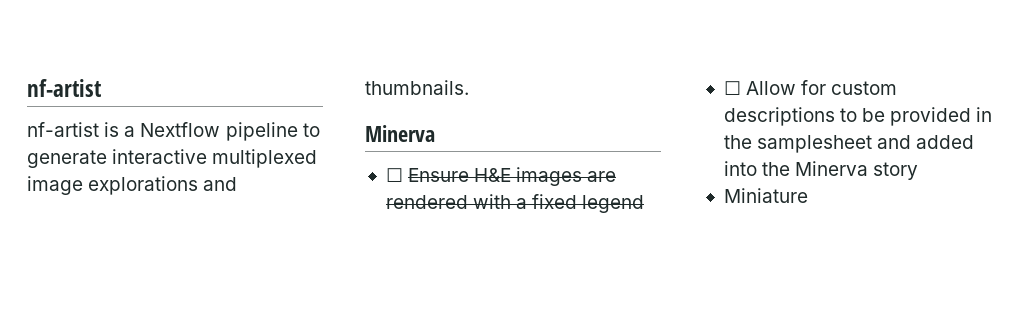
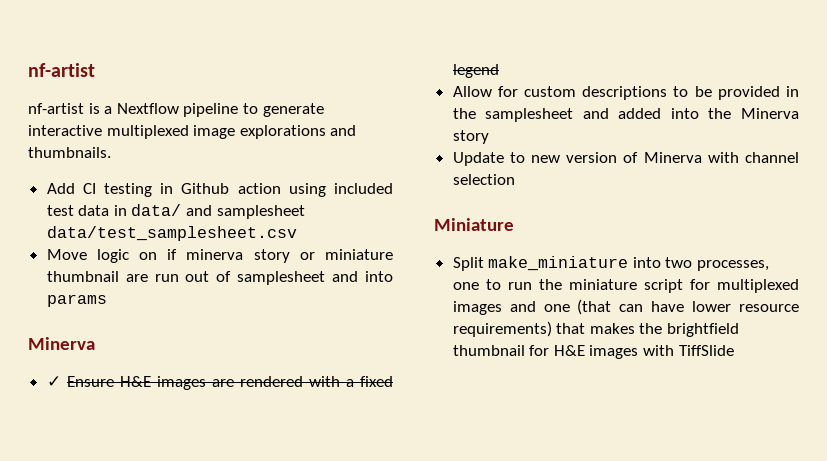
(469, 87) none -> [46,183,394,197] [46,204,305,219] [46,226,297,241] [46,249,393,263] [46,271,393,285] [46,294,107,307] // Add CI testing in Github action using included test data in data/ and samplesheet data/test_samplesheet.csv // Move logic on if minerva story or miniature thumbnail are run out of samplesheet and into params
[385,168,403,182] ☐ -> [46,376,61,387] ✓
[723,81,741,95] ☐ -> (499, 71) none
[723,188,808,203] Miniature -> [452,152,799,166] [452,174,515,185] [434,218,514,231] [452,256,770,271] [452,279,799,293] [452,299,799,315] [452,321,740,337] [452,345,734,359] Update to new version of Minerva with channel selection // Miniature // Split make_miniature into two processes, one to run the miniature script for multiplexed images and one (that can have lower resource requirements) that makes the brightfield thumbnail for H&E images with TiffSlide

